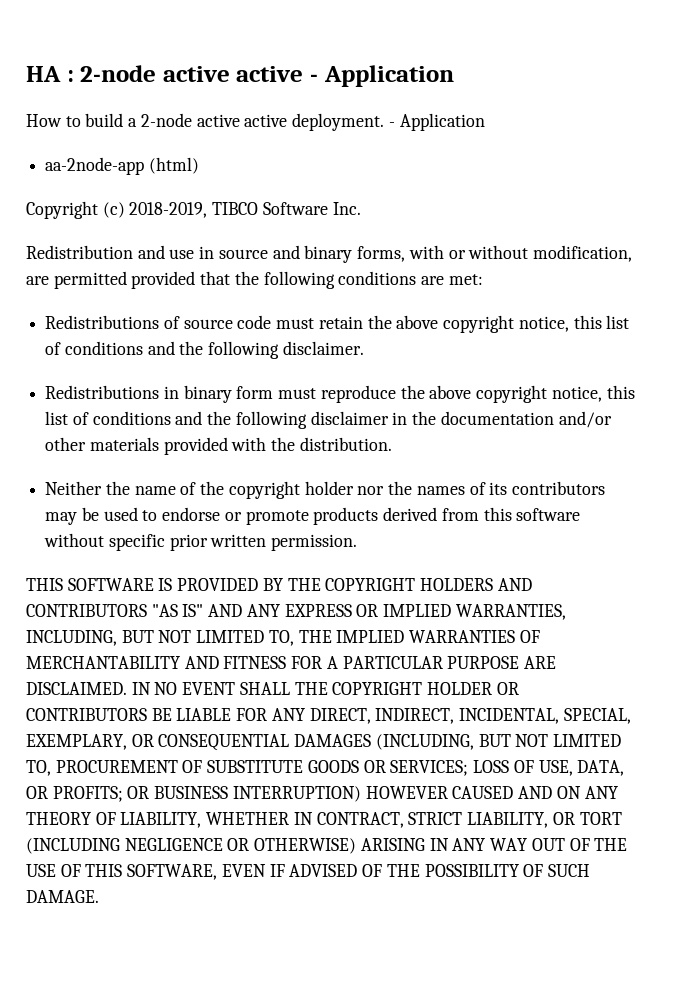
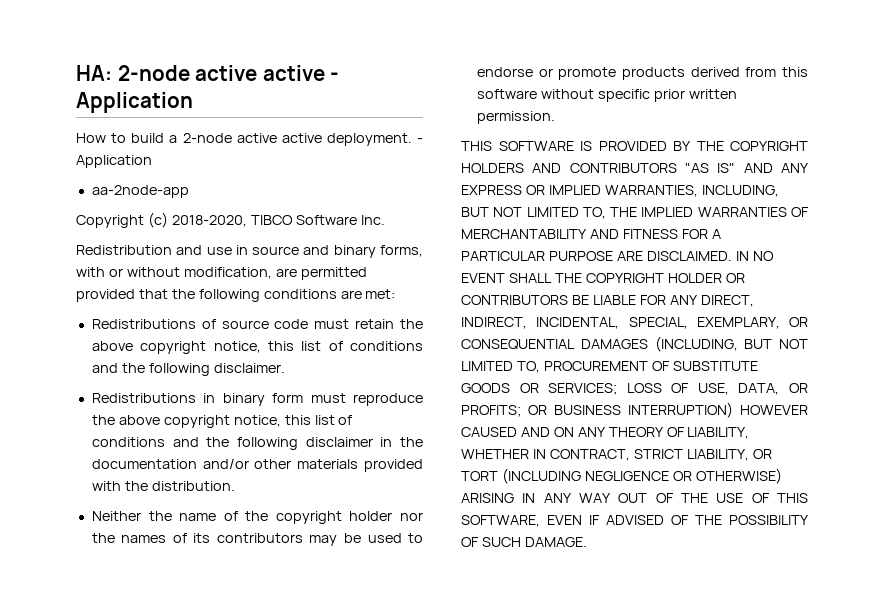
[26,66,74,82] HA : -> [76,65,112,81] HA:
[148,157,199,174] (html) -> (189, 191) none
[129,202,208,218] 2018-2019, -> [171,215,247,227] 2018-2020,

